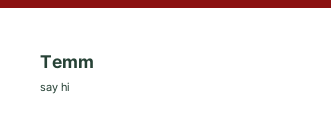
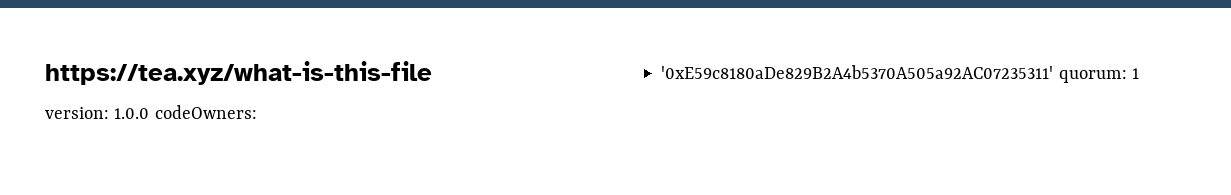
[40,55,94,69] [40,82,71,94] Temm // say hi -> [45,61,432,85] [45,105,257,119] [661,65,1139,83] https://tea.xyz/what-is-this-file // version: 1.0.0 codeOwners: // '0xE59c8180aDe829B2A4b5370A505a92AC07235311' quorum: 1

